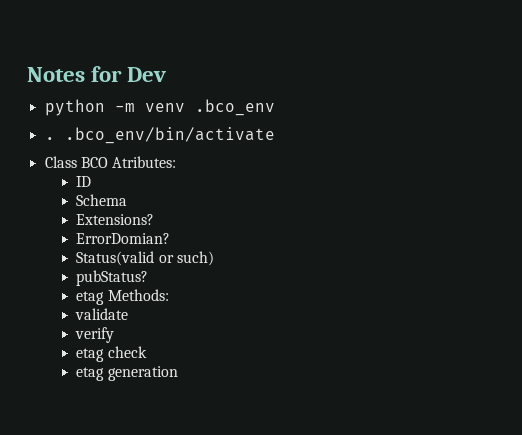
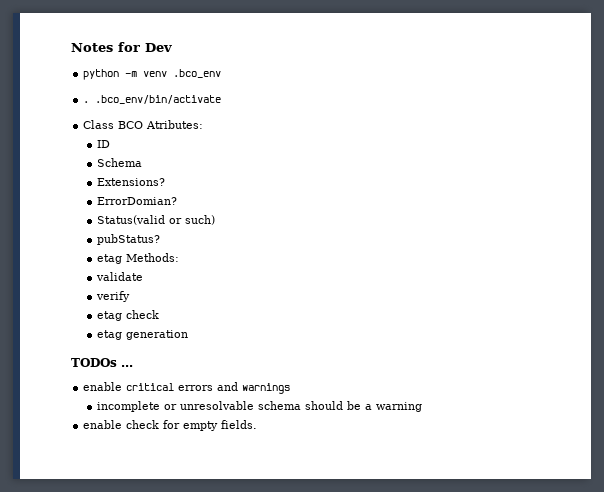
(178, 373) none -> [71,358,133,367] [83,382,291,394] [96,401,422,412] [83,420,258,431] // TODOs ... // enable critical errors and warnings // incomplete or unresolvable schema should be a warning // enable check for empty fields.

